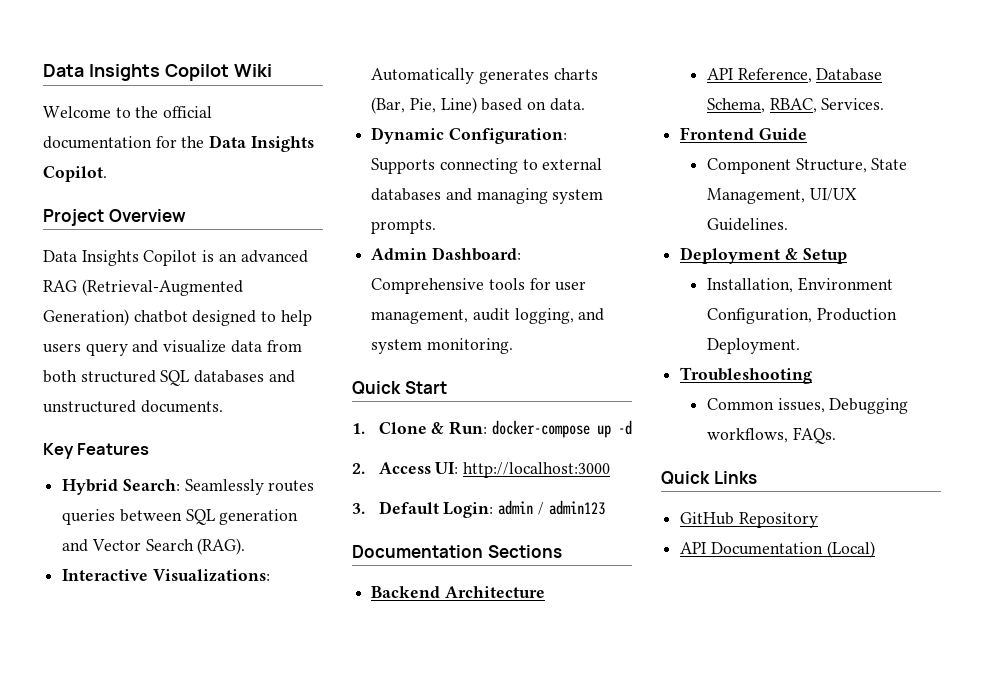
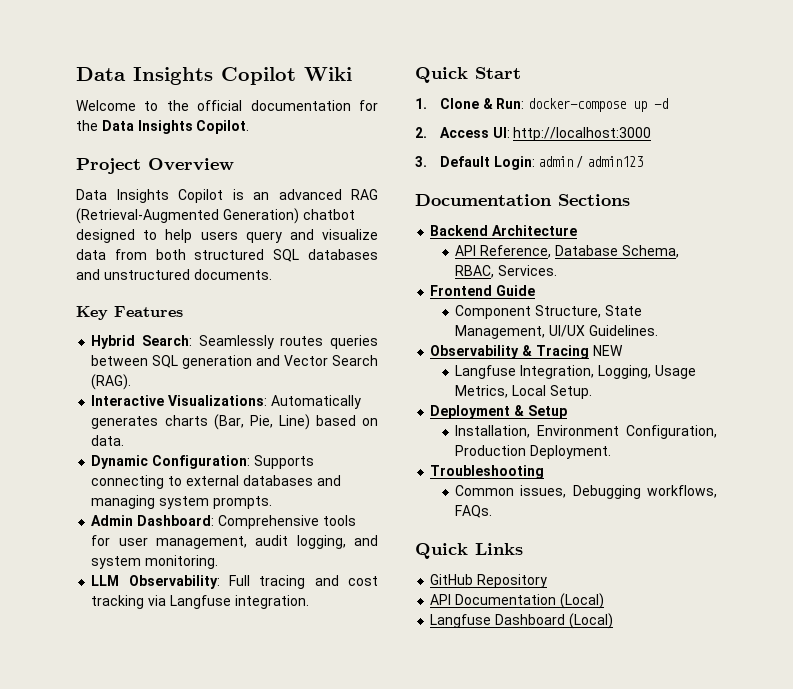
(513, 346) none -> [91,575,379,589] [91,595,309,609] // LLM Observability: Full tracing and cost tracking via Langfuse integration.
(788, 224) none -> [430,345,623,359] [455,365,696,379] [455,385,592,399] // Observability & Tracing NEW // Langfuse Integration, Logging, Usage Metrics, Local Setup.
(875, 549) none -> [430,613,613,629] // Langfuse Dashboard (Local)

